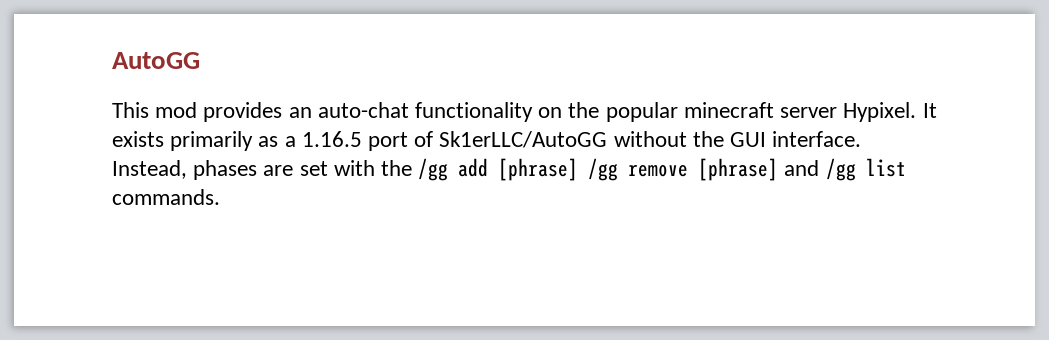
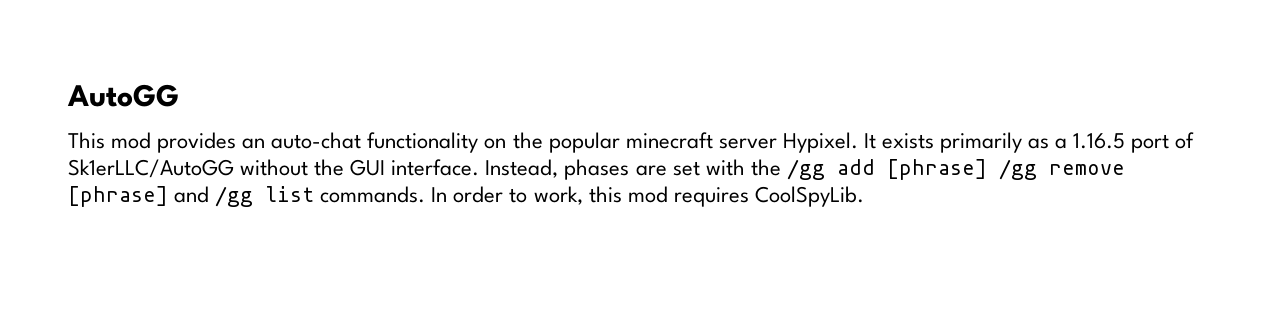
(220, 197) none -> [431,186,864,207] In order to work, this mod requires CoolSpyLib.

